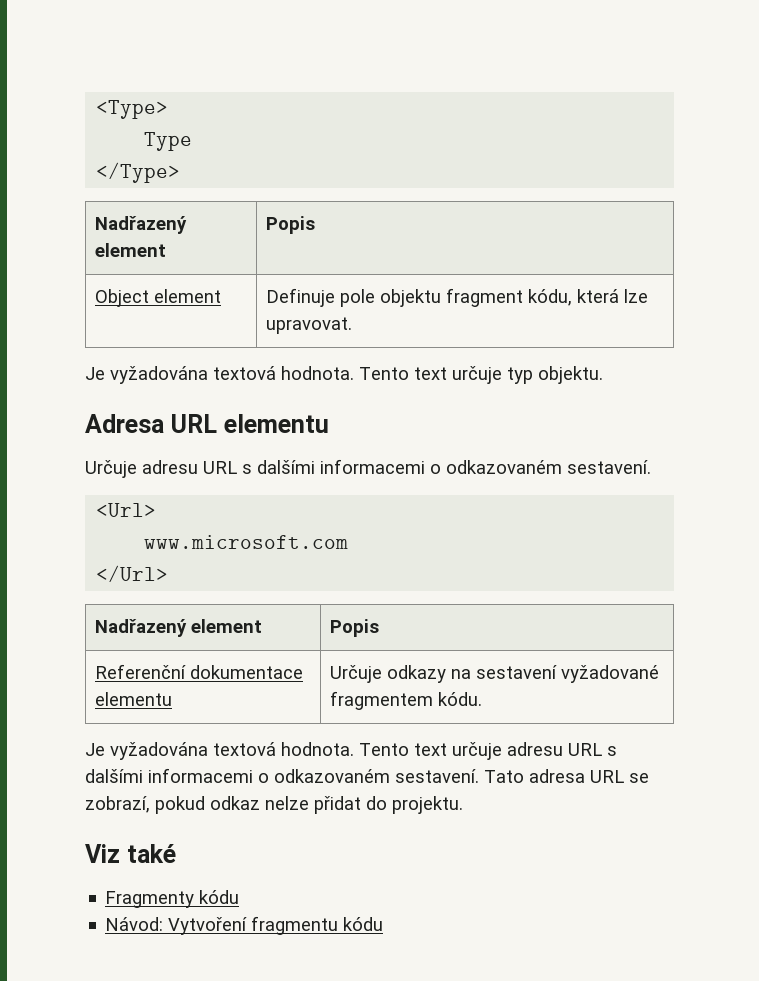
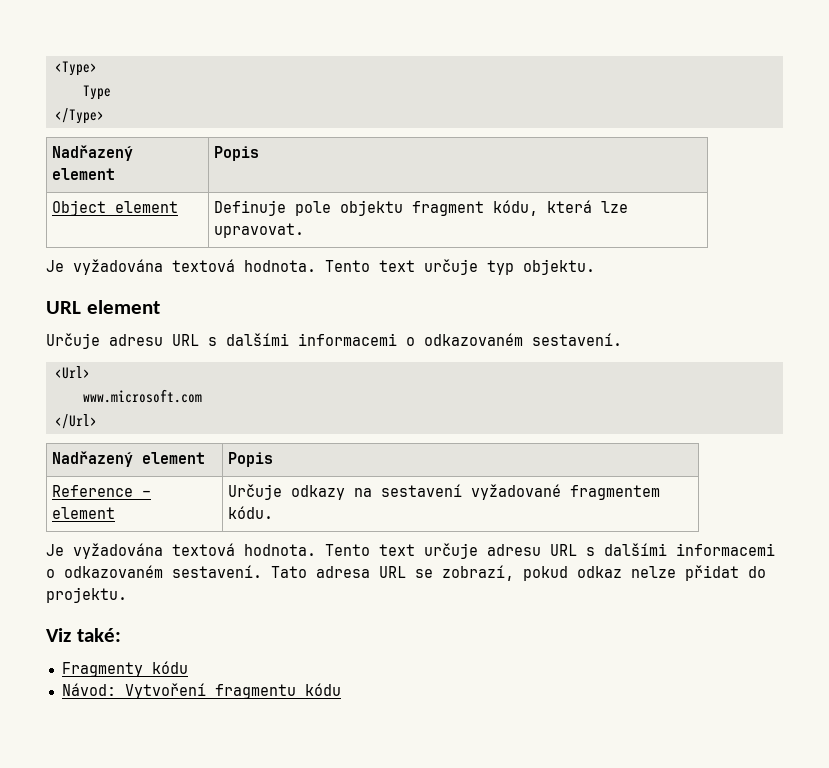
[85,414,329,433] Adresa URL elementu -> [46,300,160,314] URL element
[95,664,304,679] [95,692,173,706] Referenční dokumentace elementu -> [52,485,152,497] [52,507,116,519] Reference – element
[126,844,176,863] také -> [76,628,121,642] také:

